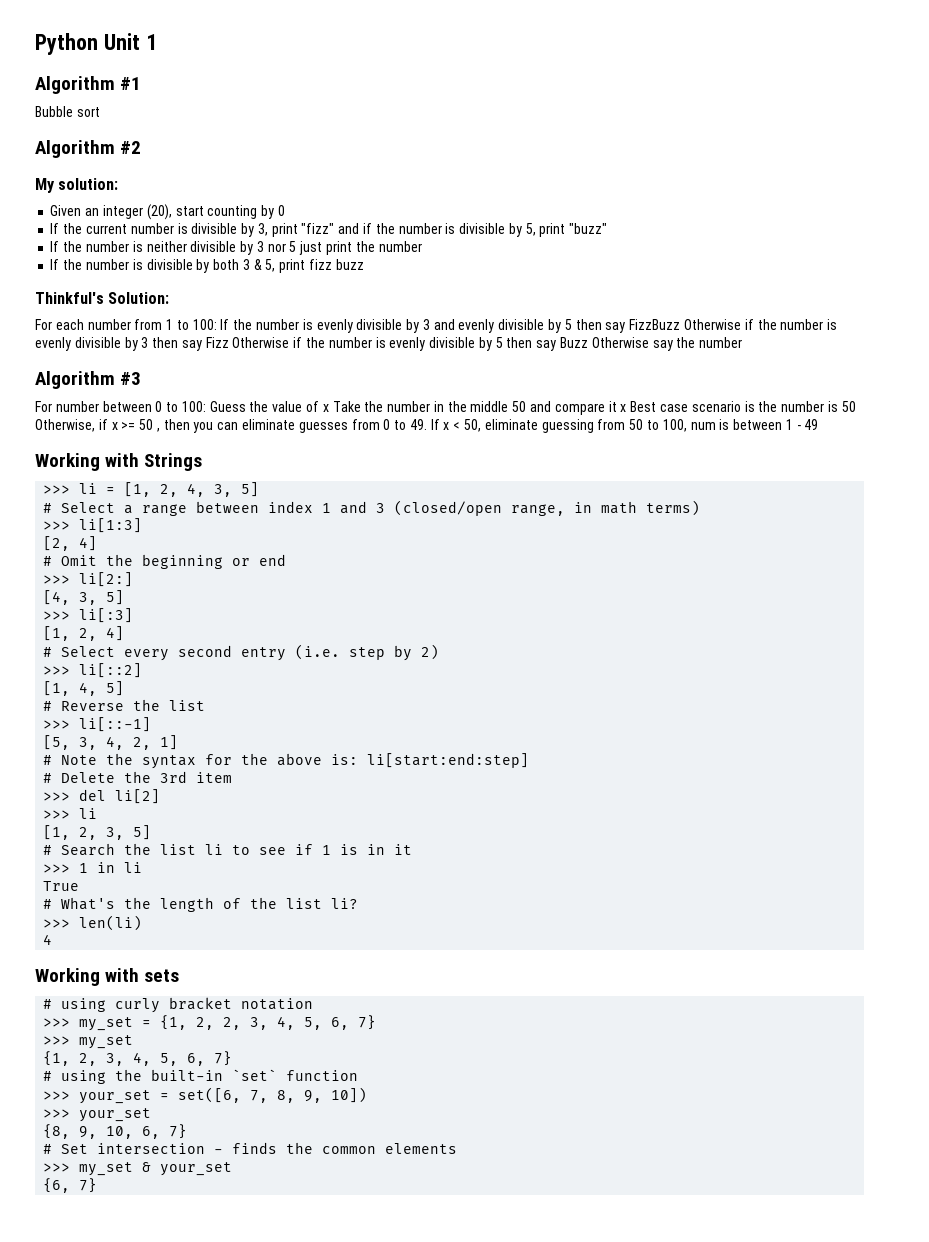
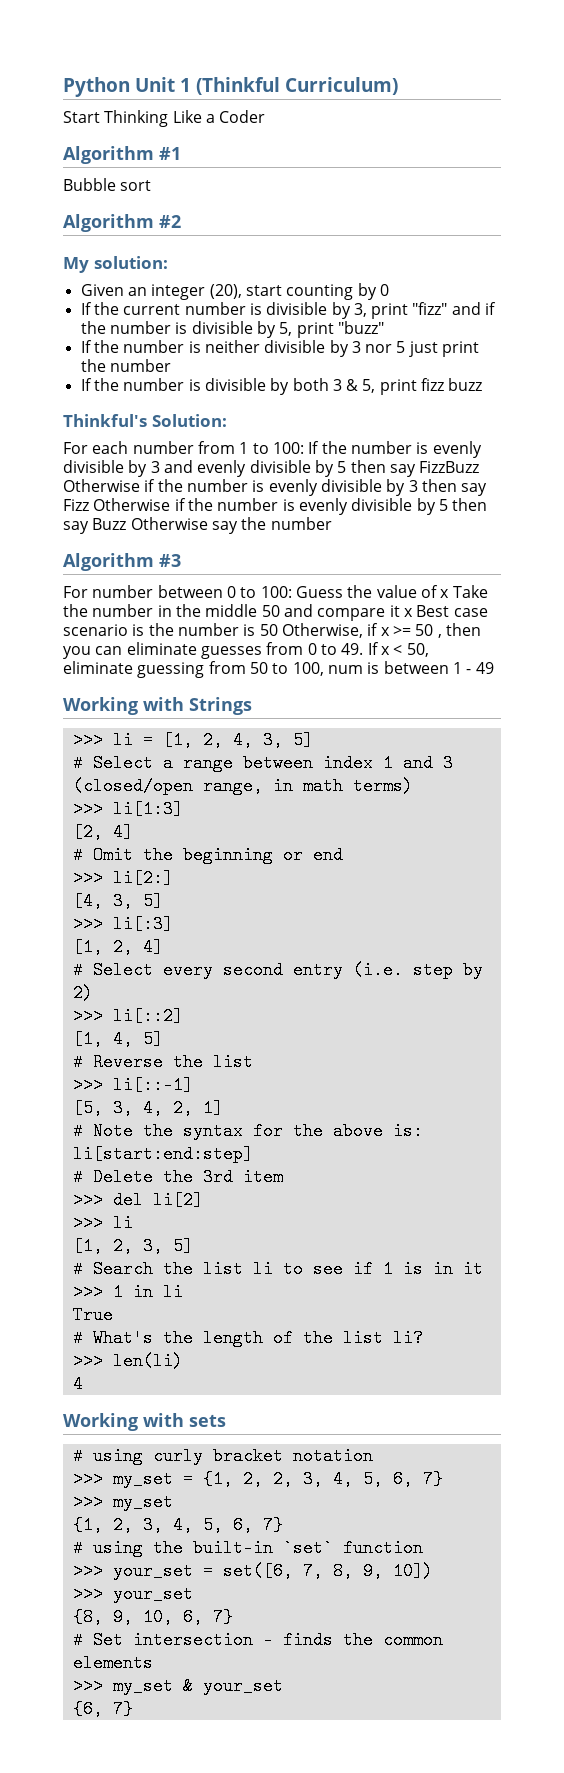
(157, 42) none -> [196,77,398,95] [63,110,266,127] (Thinkful Curriculum) // Start Thinking Like a Coder

